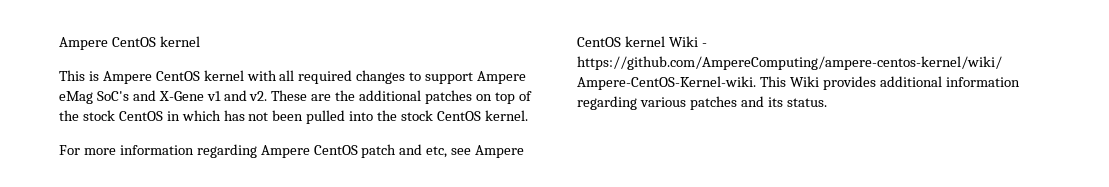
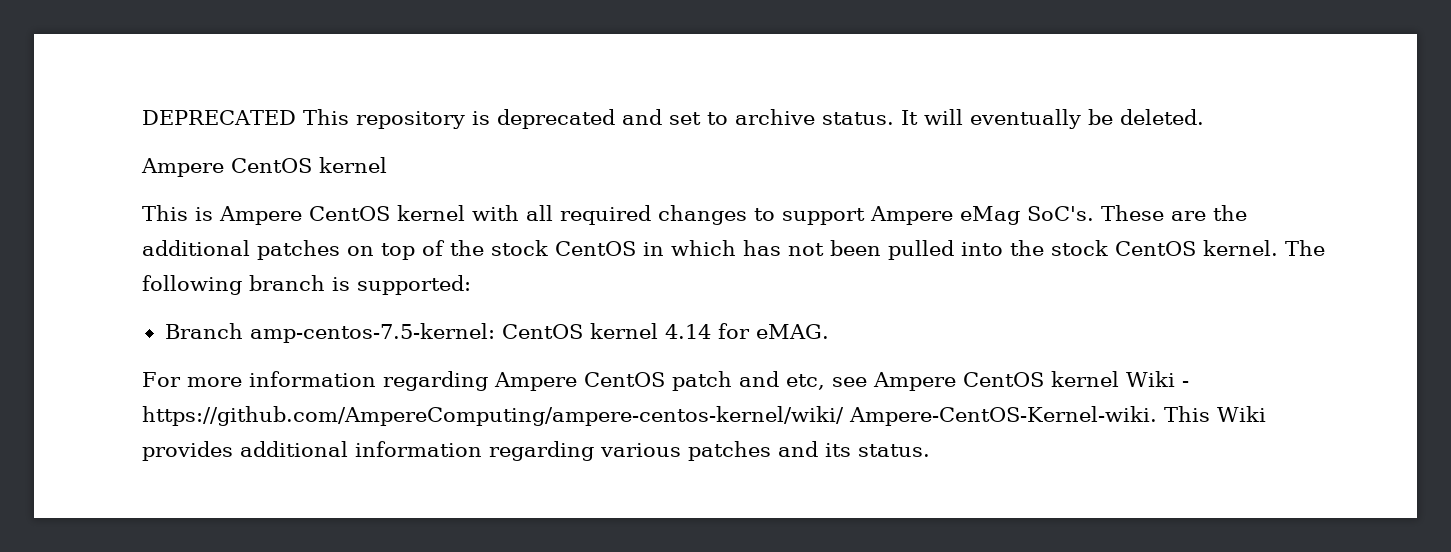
(59, 43) none -> [142,109,1204,129] DEPRECATED This repository is deprecated and set to archive status. It will eventually be deleted. //
[96,90,268,101] SoC's and X-Gene v1 and v2. -> [1027,206,1094,221] SoC's.
(528, 115) none -> [1285,240,1325,256] [142,275,471,295] [164,323,829,343] The following branch is supported: // Branch amp-centos-7.5-kernel: CentOS kernel 4.14 for eMAG.

